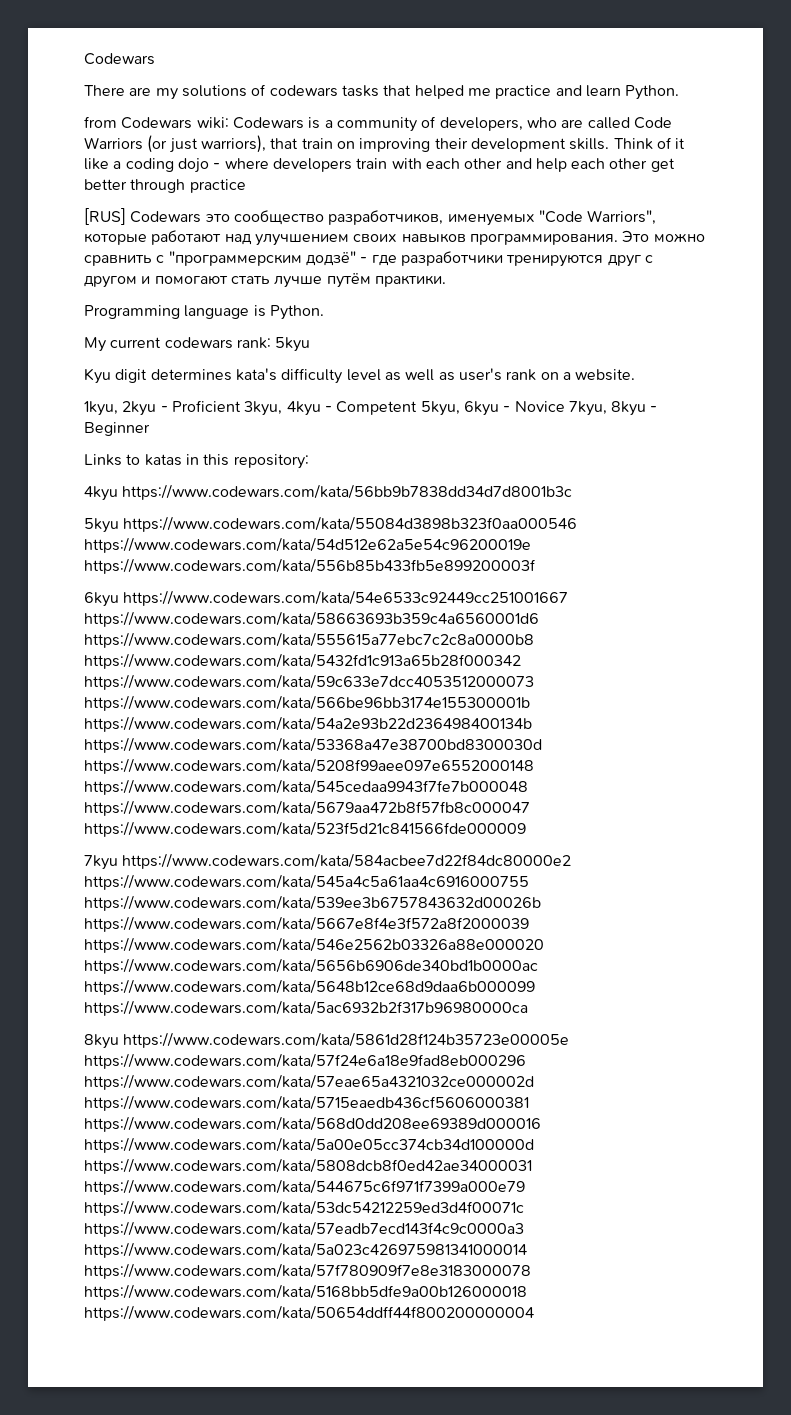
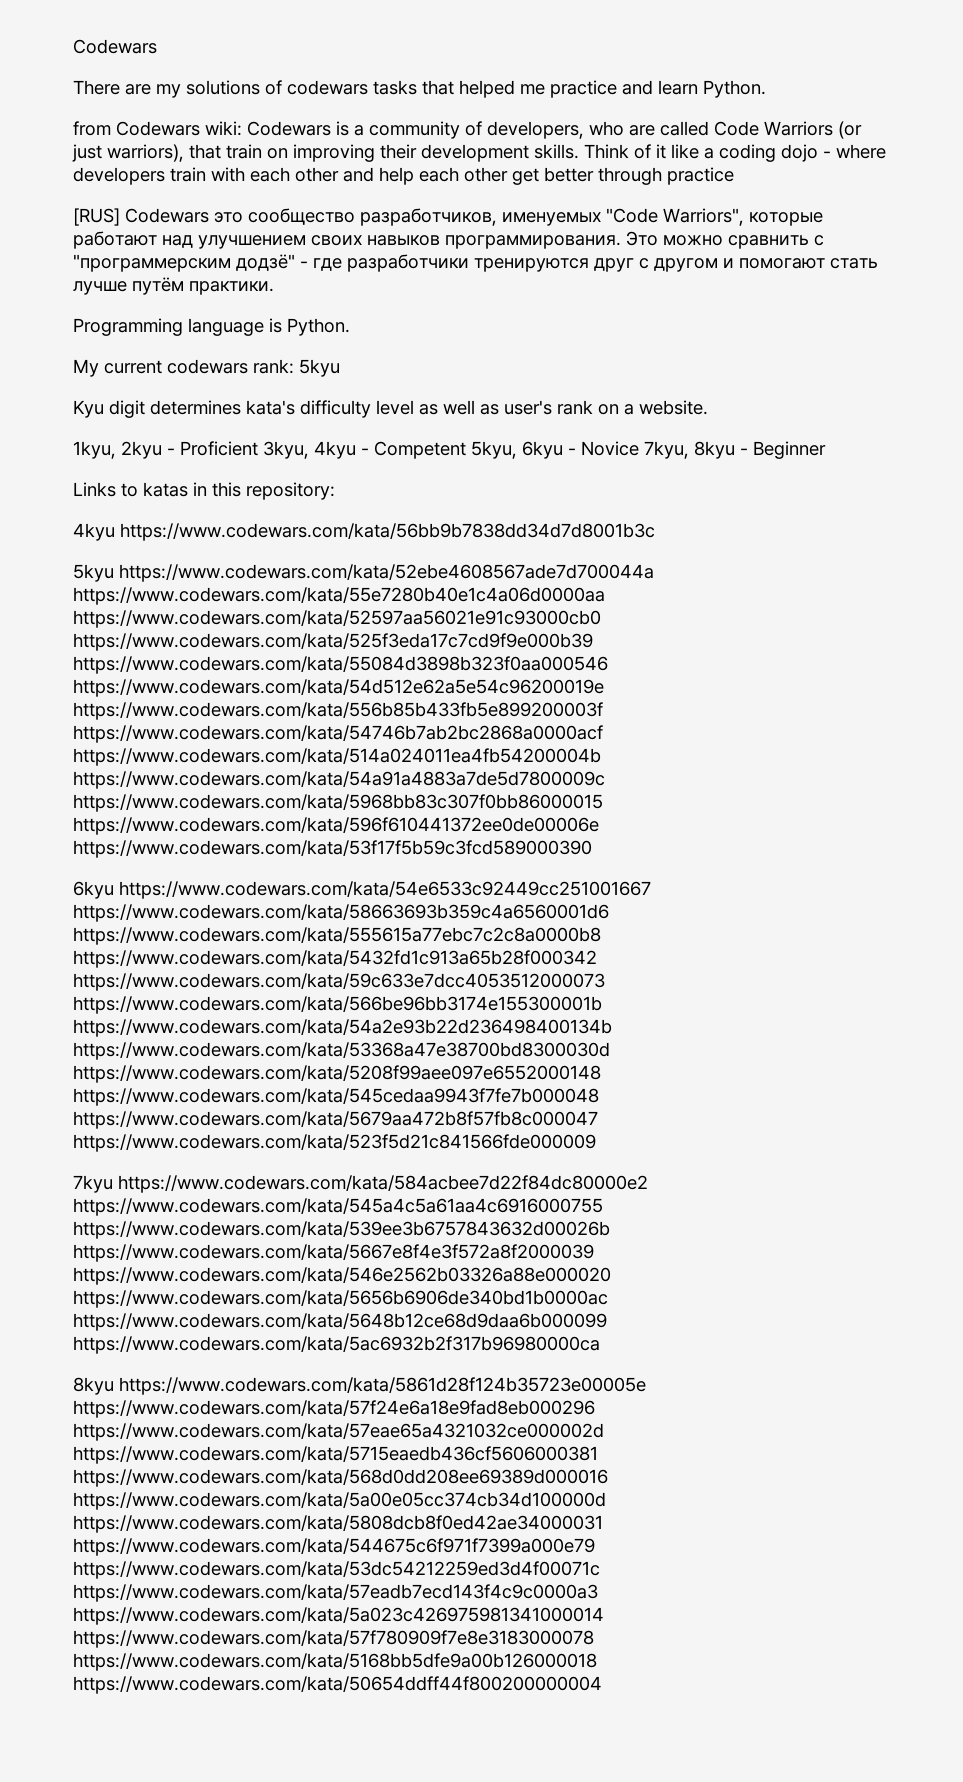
(119, 525) none -> [119,564,654,582] [73,587,605,605] [73,610,601,628] [73,633,593,651] https://www.codewars.com/kata/52ebe4608567ade7d700044a https://www.codewars.com/kata/55e7280b40e1c4a06d0000aa https://www.codewars.com/kata/52597aa56021e91c93000cb0 https://www.codewars.com/kata/525f3eda17c7cd9f9e000b39
(536, 566) none -> [73,725,603,743] [73,748,601,766] [73,771,605,789] [73,794,603,812] [73,817,599,835] [73,840,592,858] https://www.codewars.com/kata/54746b7ab2bc2868a0000acf https://www.codewars.com/kata/514a024011ea4fb54200004b https://www.codewars.com/kata/54a91a4883a7de5d7800009c https://www.codewars.com/kata/5968bb83c307f0bb86000015 https://www.codewars.com/kata/596f610441372ee0de00006e https://www.codewars.com/kata/53f17f5b59c3fcd589000390

